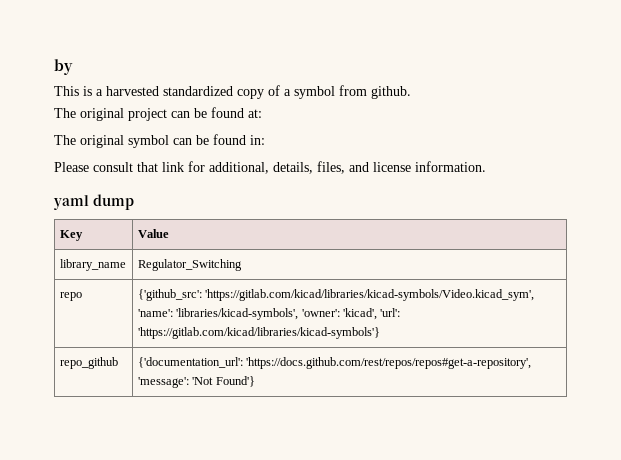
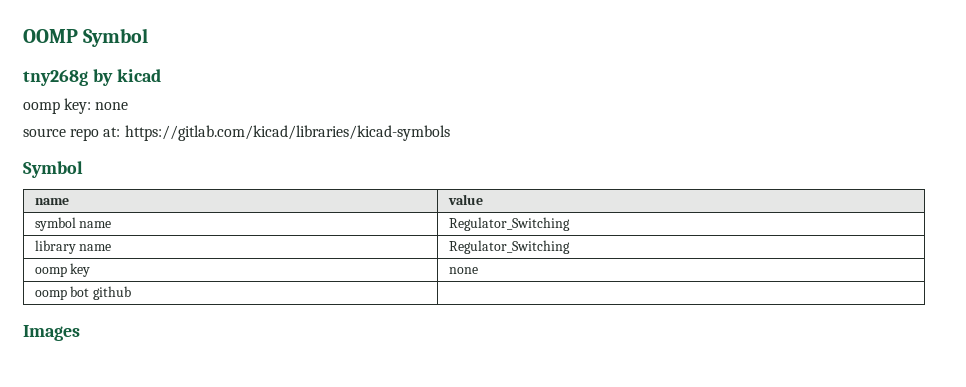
[54,59,73,75] [54,85,411,99] [54,107,262,121] [54,134,265,148] [54,161,486,174] [53,194,134,210] [59,230,83,241] [137,229,169,238] [59,259,126,271] [137,259,242,271] [59,292,82,301] [137,289,535,301] [137,308,401,320] [137,327,380,339] [59,357,118,369] [137,357,532,369] [137,376,255,388] by // This is a harvested standardized copy of a symbol from github. // The original project can be found at: // The original symbol can be found in: // Please consult that link for additional, details, files, and license information. // yaml dump // Key | Value // library_name | Regulator_Switching // repo | {'github_src': 'https://gitlab.com/kicad/libraries/kicad-symbols/Video.kicad_sym', 'name': 'libraries/kicad-symbols', 'owner': 'kicad', 'url': 'https://gitlab.com/kicad/libraries/kicad-symbols'} // repo_github | {'documentation_url': 'https://docs.github.com/rest/repos/repos#get-a-repository', 'message': 'Not Found'} -> [23,28,149,47] [23,69,161,86] [23,98,129,114] [23,125,450,141] [23,161,83,178] [34,198,69,205] [447,194,483,205] [34,217,112,231] [448,217,570,231] [34,240,112,254] [448,240,570,254] [34,263,91,277] [448,267,478,274] [34,286,132,300] [23,325,80,341] OOMP Symbol // tny268g by kicad // oomp key: none // source repo at: https://gitlab.com/kicad/libraries/kicad-symbols // Symbol // name | value // symbol name | Regulator_Switching // library name | Regulator_Switching // oomp key | none // oomp bot github | // Images

